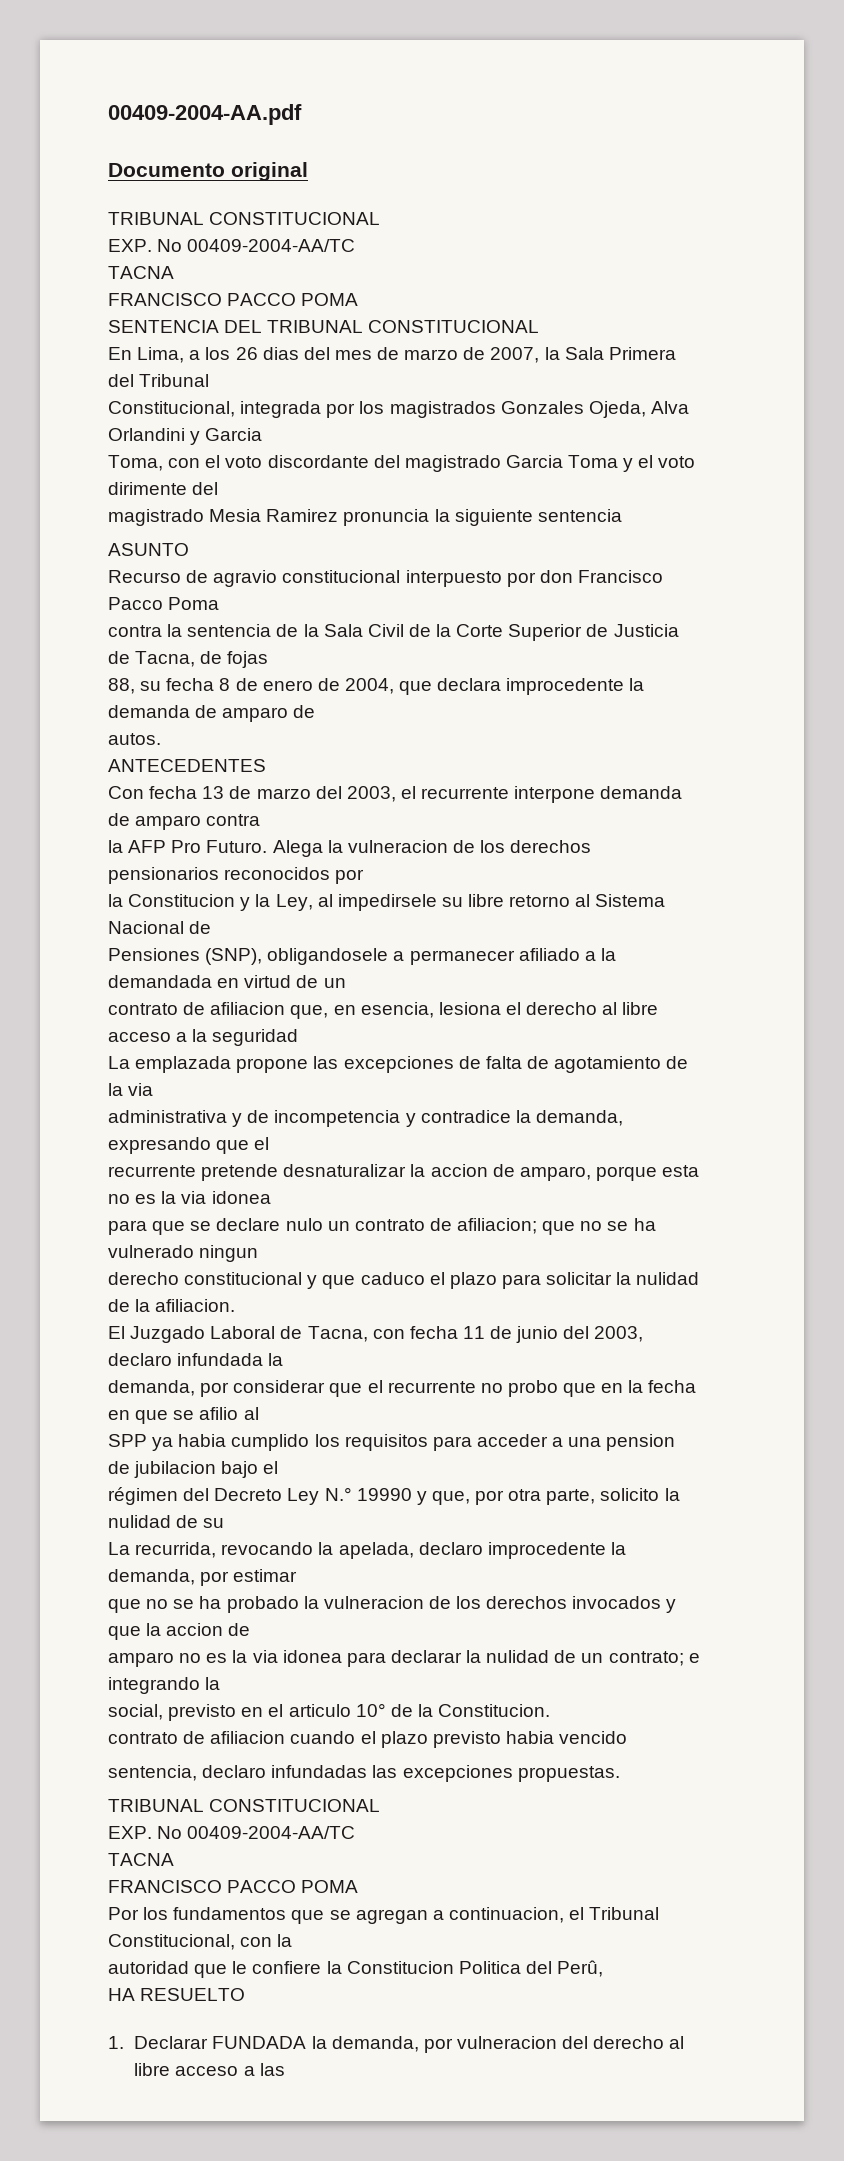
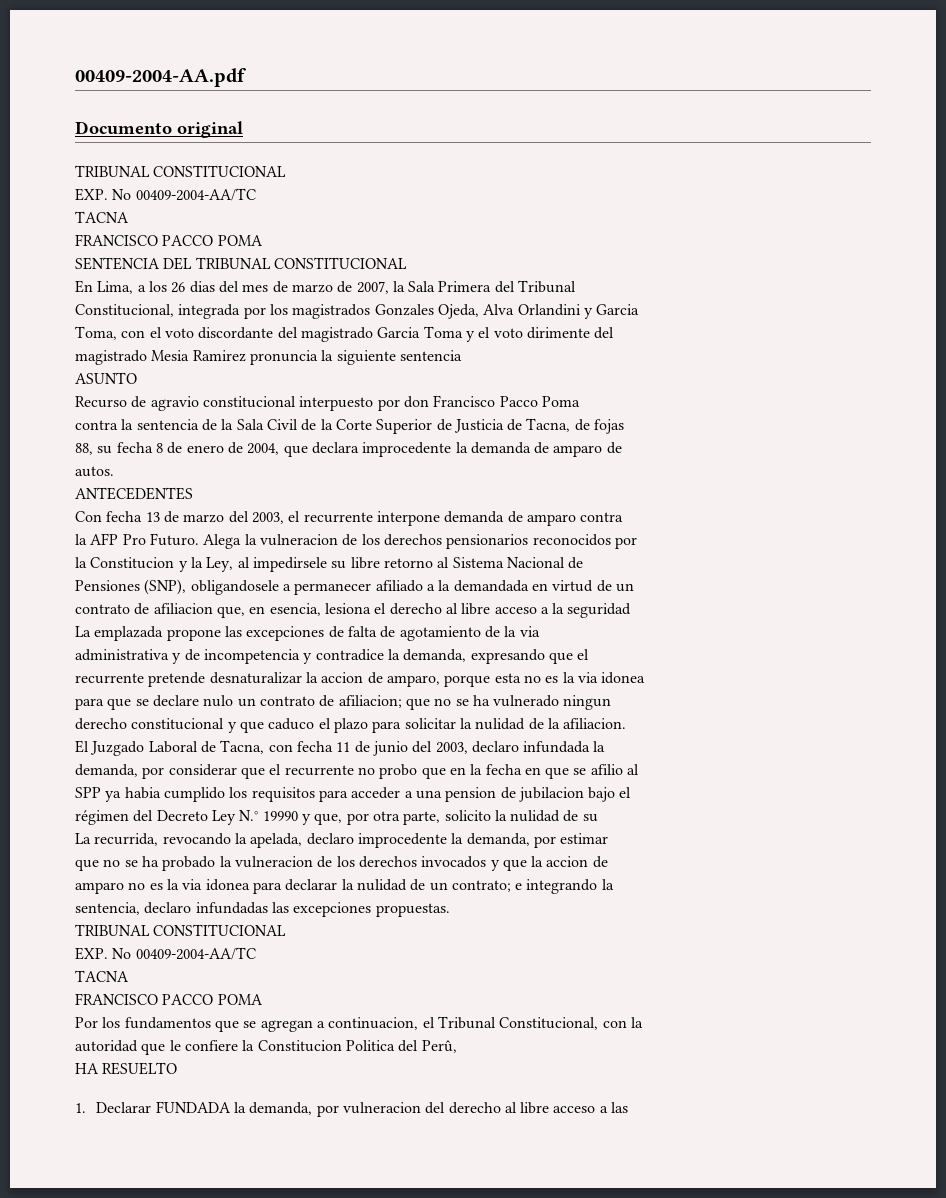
[108,1703,551,1721] [108,1731,628,1748] // social, previsto en el articulo 10° de la Constitucion. // contrato de afiliacion cuando el plazo previsto habia vencido -> (614, 884) none

